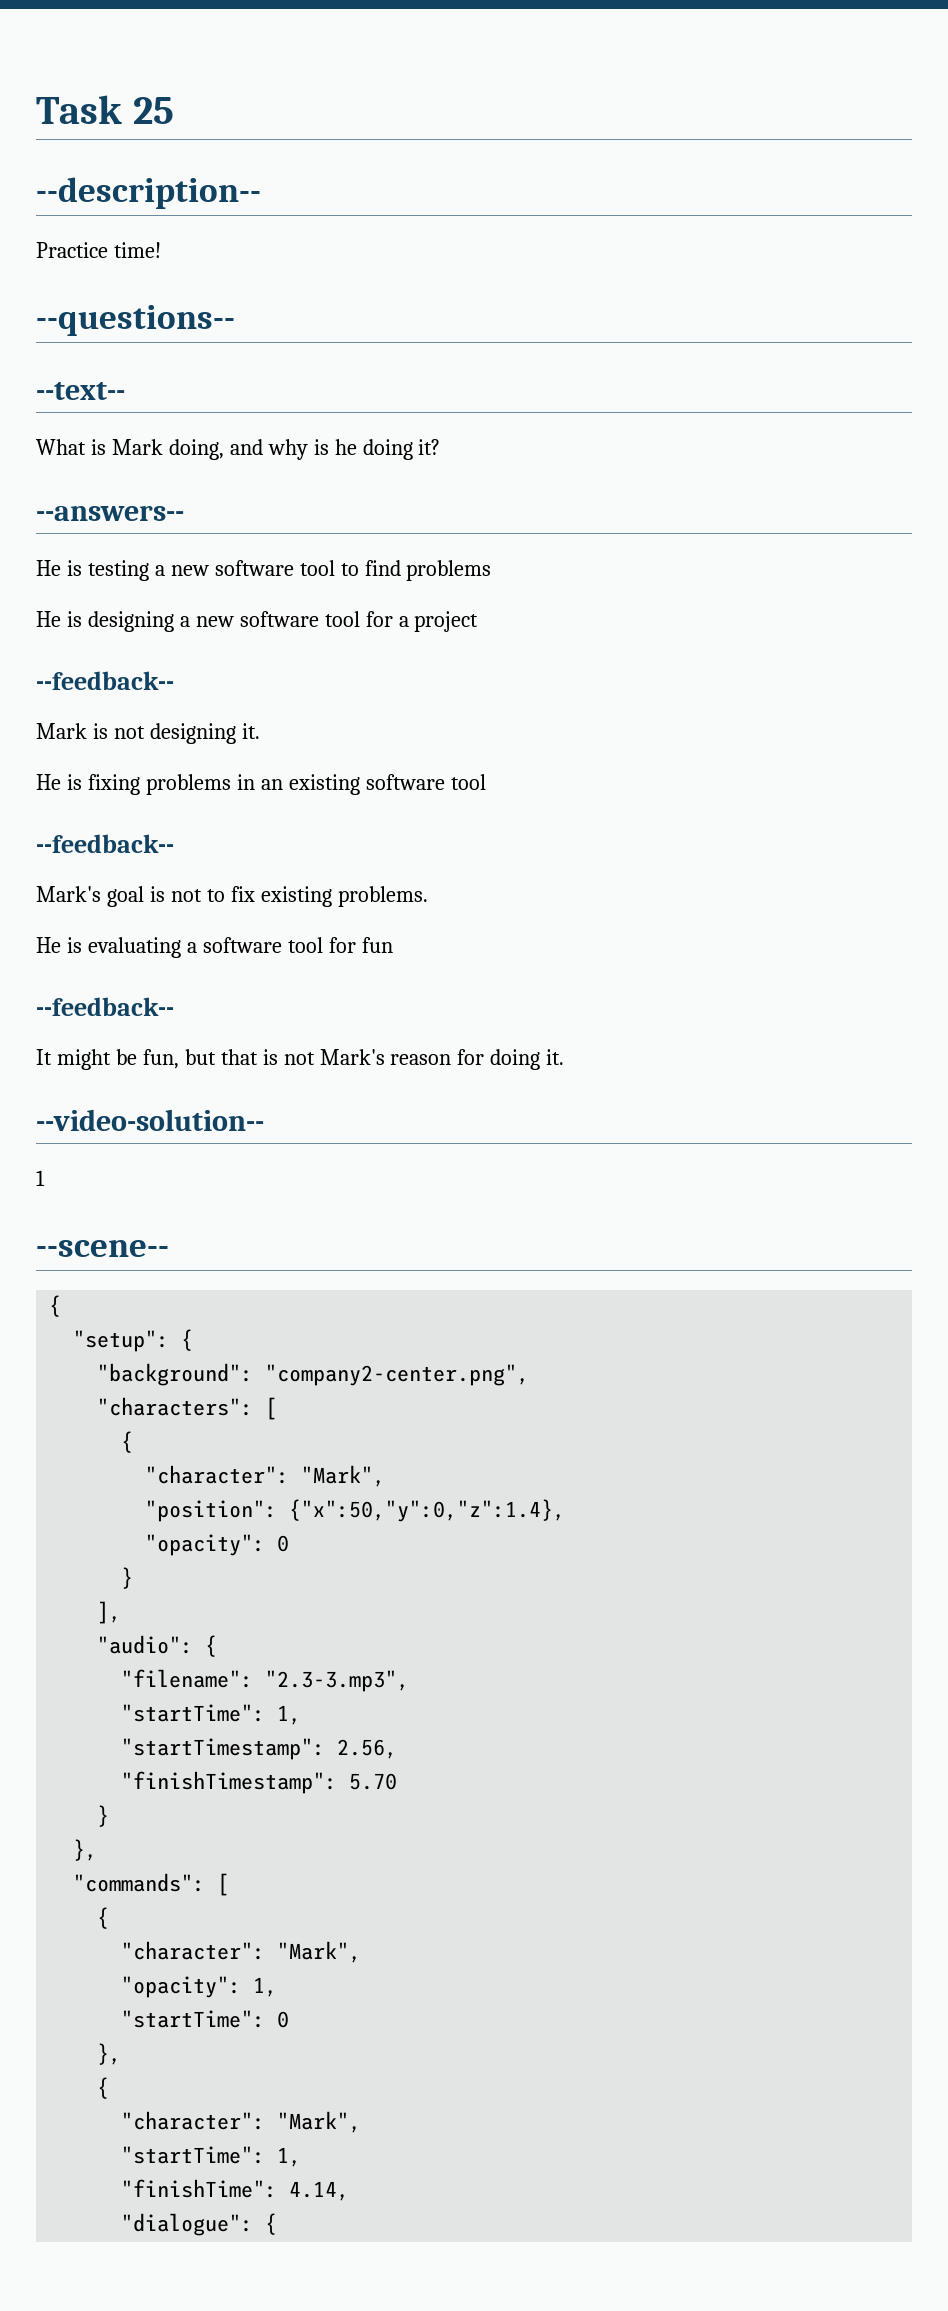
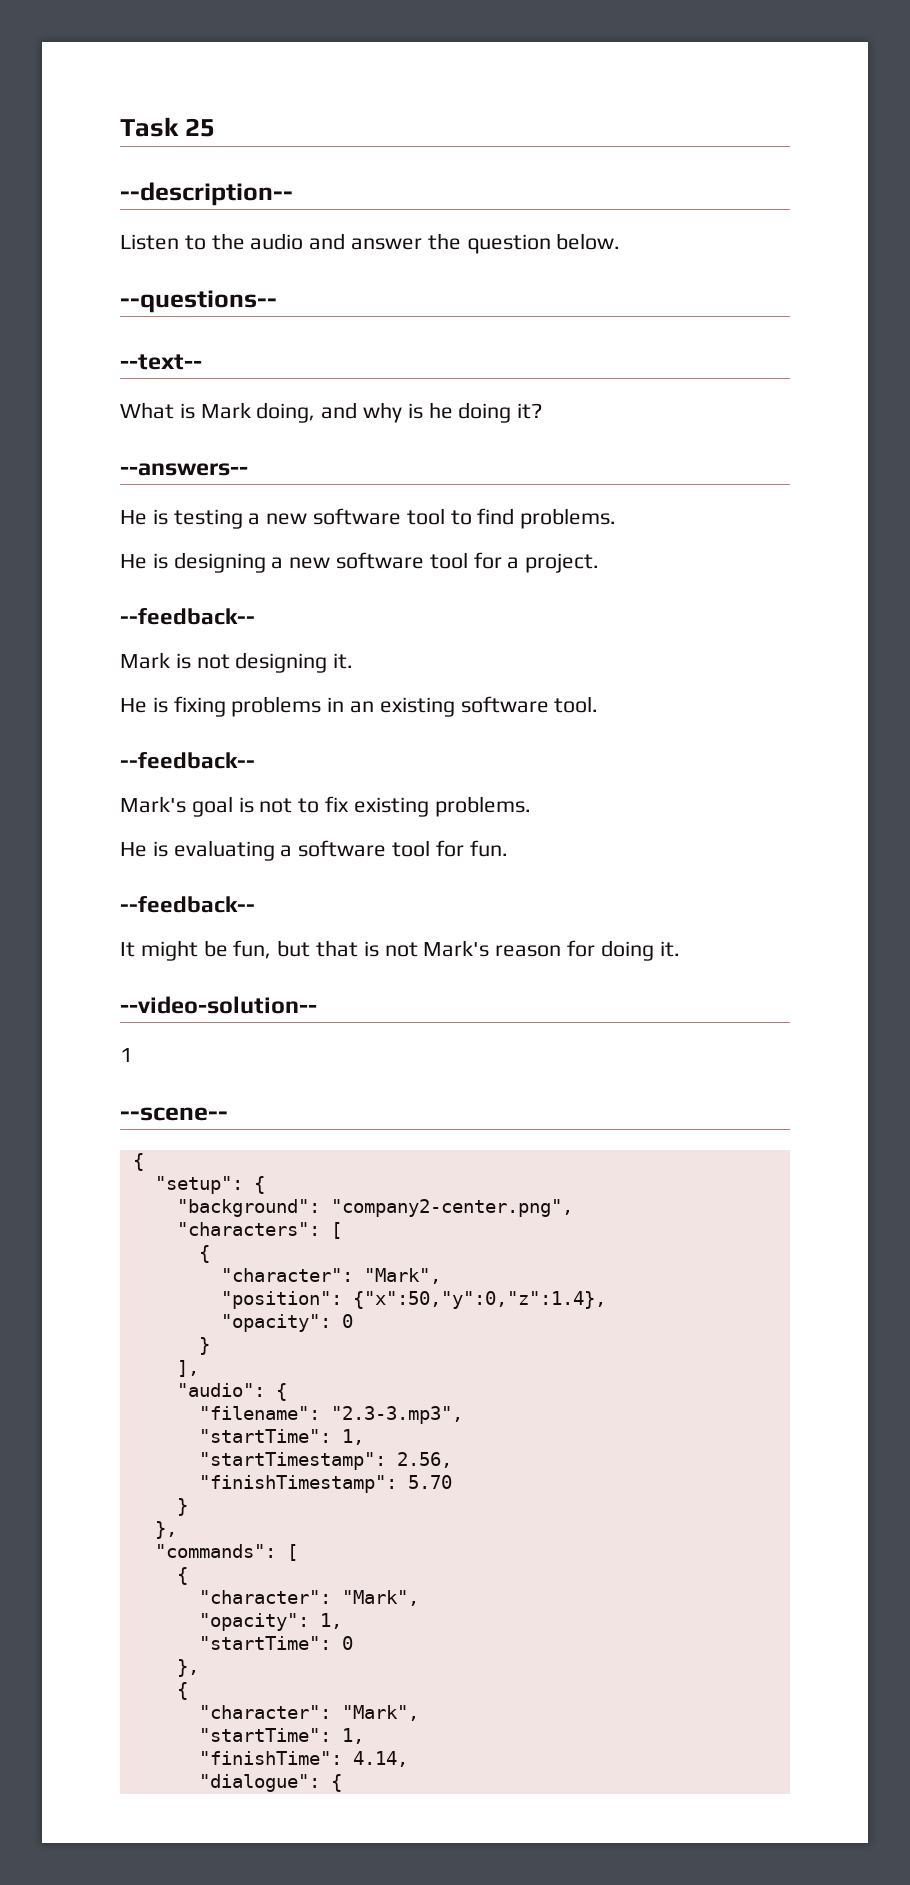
[36,242,161,258] Practice time! -> [120,233,621,254] Listen to the audio and answer the question below.
[406,560,492,581] problems -> [520,508,617,529] problems.
[414,611,479,632] project -> [525,553,600,573] project.
[450,774,486,790] tool -> [554,696,599,713] tool.
[361,937,393,953] fun -> [469,840,508,857] fun.

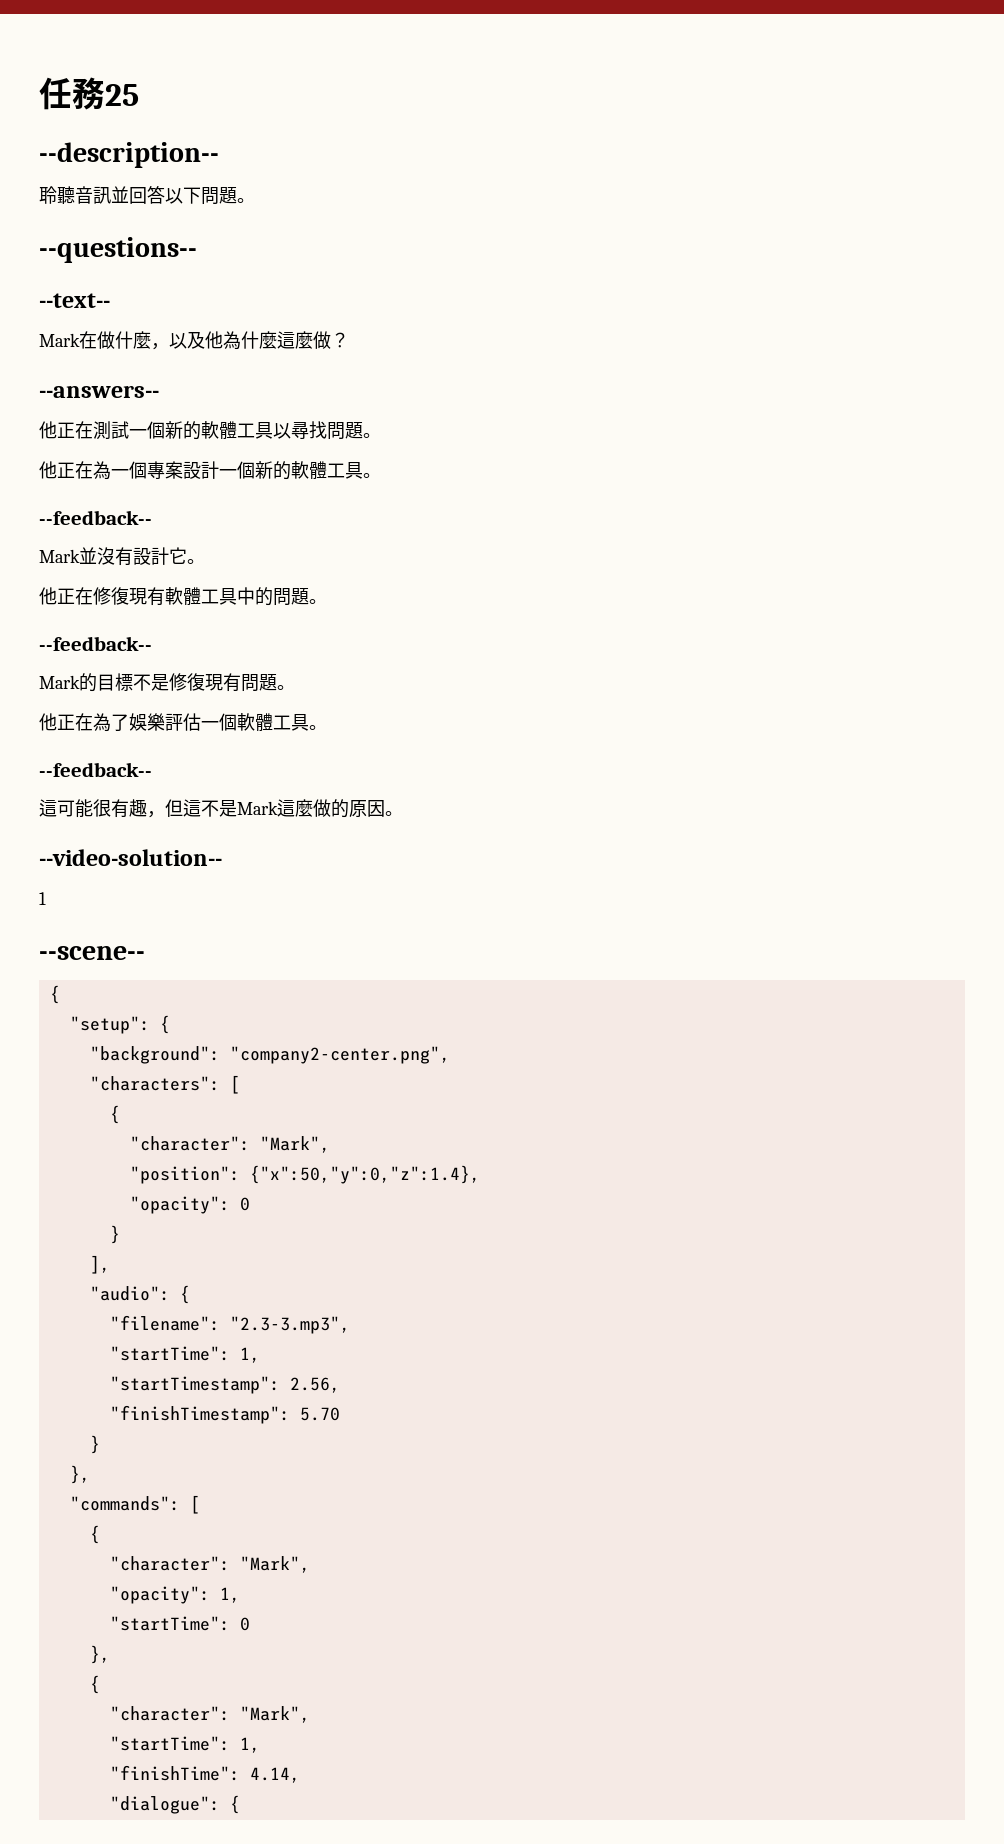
[120,117,179,137] Task -> [39,77,105,110] 任務
[120,233,621,254] [120,290,277,313] [120,354,202,370] [120,402,543,423] [120,463,248,476] [120,508,617,529] [120,552,600,573] [120,608,255,625] [120,652,354,673] [120,696,599,717] [120,752,255,769] [120,796,531,817] [120,840,508,861] [120,896,255,913] [120,940,680,961] Listen to the audio and answer the question below. // --questions-- // --text-- // What is Mark doing, and why is he doing it? // --answers-- // He is testing a new software tool to find problems. // He is designing a new software tool for a project. // --feedback-- // Mark is not designing it. // He is fixing problems in an existing software tool. // --feedback-- // Mark's goal is not to fix existing problems. // He is evaluating a software tool for fun. // --feedback-- // It might be fun, but that is not Mark's reason for doing it. -> [39,186,255,205] [39,237,197,263] [39,293,110,308] [39,331,349,350] [39,385,159,398] [39,421,381,440] [39,461,381,480] [39,510,152,525] [39,547,205,566] [39,587,327,606] [39,636,152,651] [39,673,295,692] [39,713,327,732] [39,762,152,777] [39,799,403,818] 聆聽音訊並回答以下問題。 // --questions-- // --text-- // Mark在做什麼，以及他為什麼這麼做？ // --answers-- // 他正在測試一個新的軟體工具以尋找問題。 // 他正在為一個專案設計一個新的軟體工具。 // --feedback-- // Mark並沒有設計它。 // 他正在修復現有軟體工具中的問題。 // --feedback-- // Mark的目標不是修復現有問題。 // 他正在為了娛樂評估一個軟體工具。 // --feedback-- // 這可能很有趣，但這不是Mark這麼做的原因。

